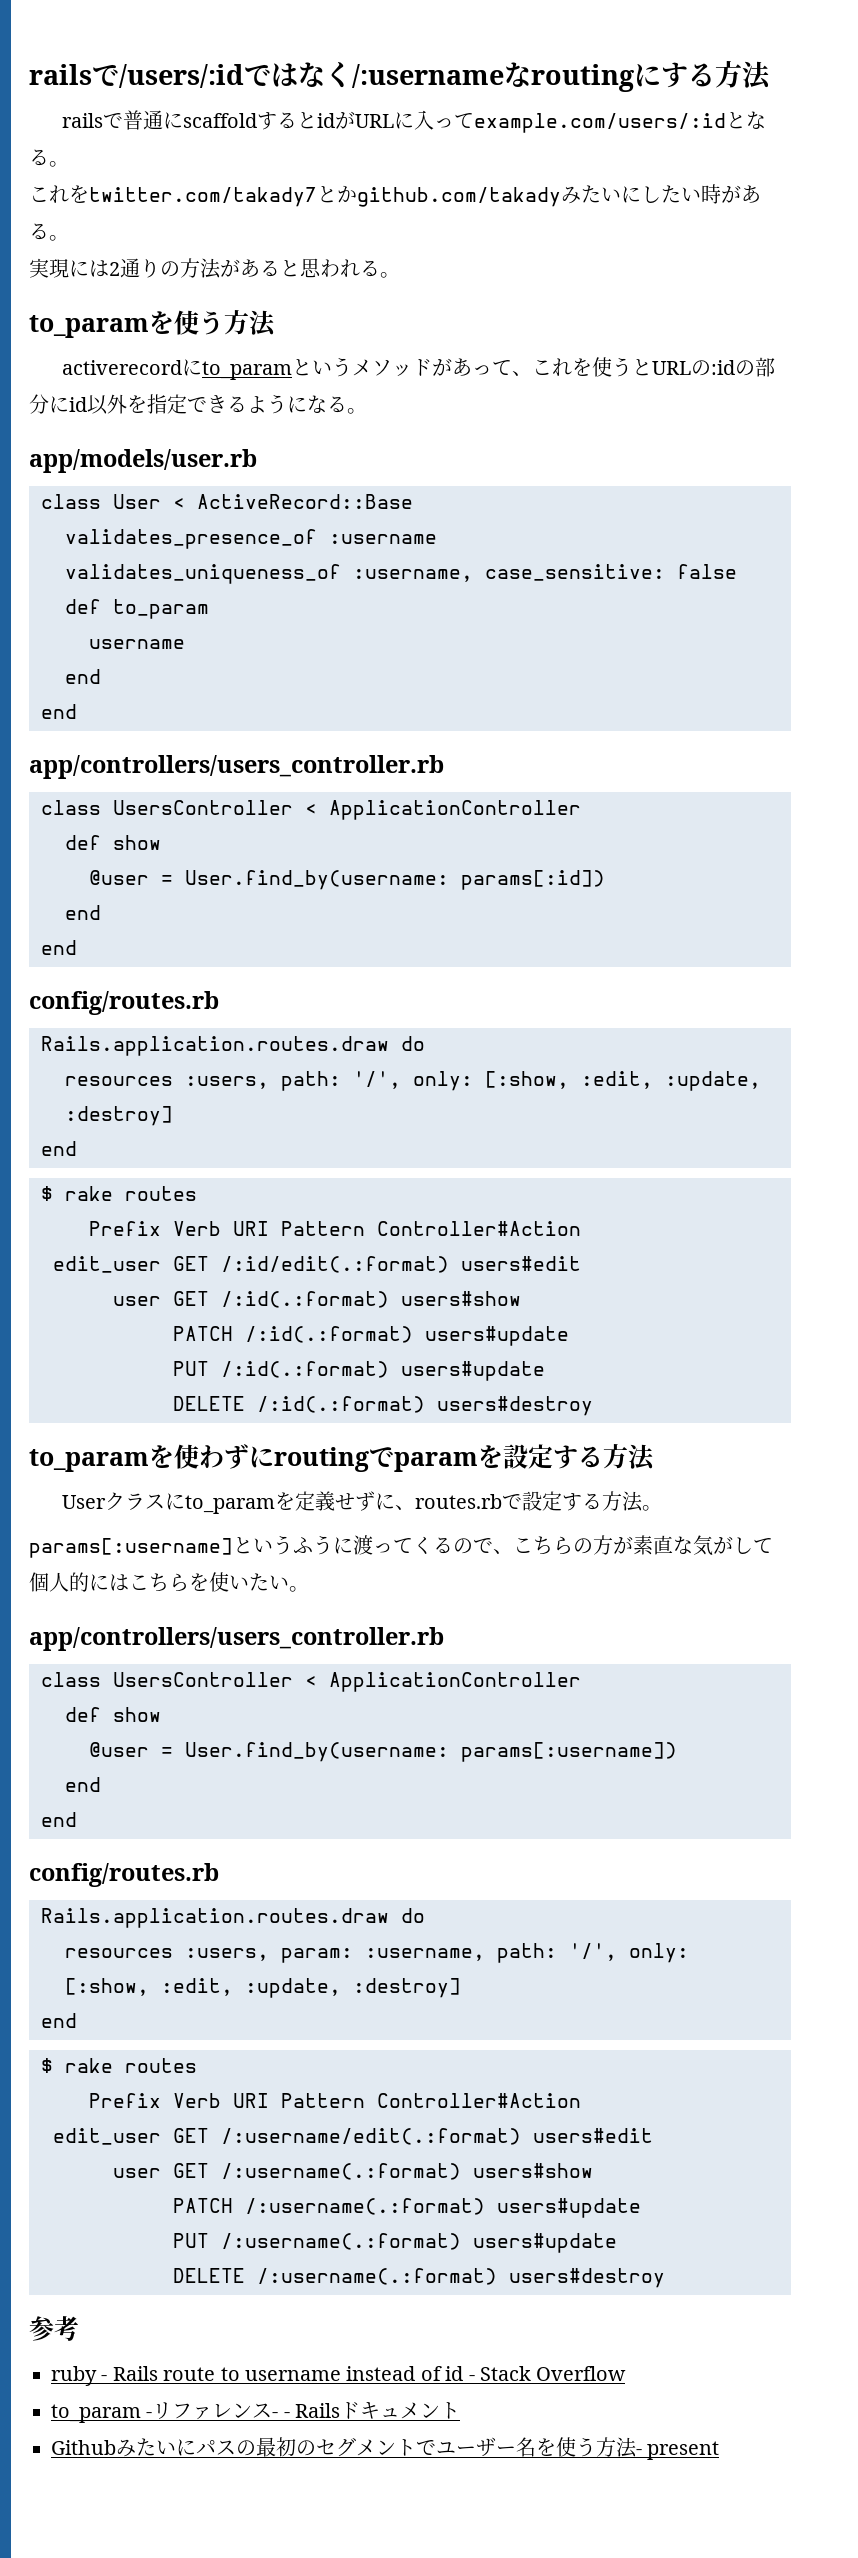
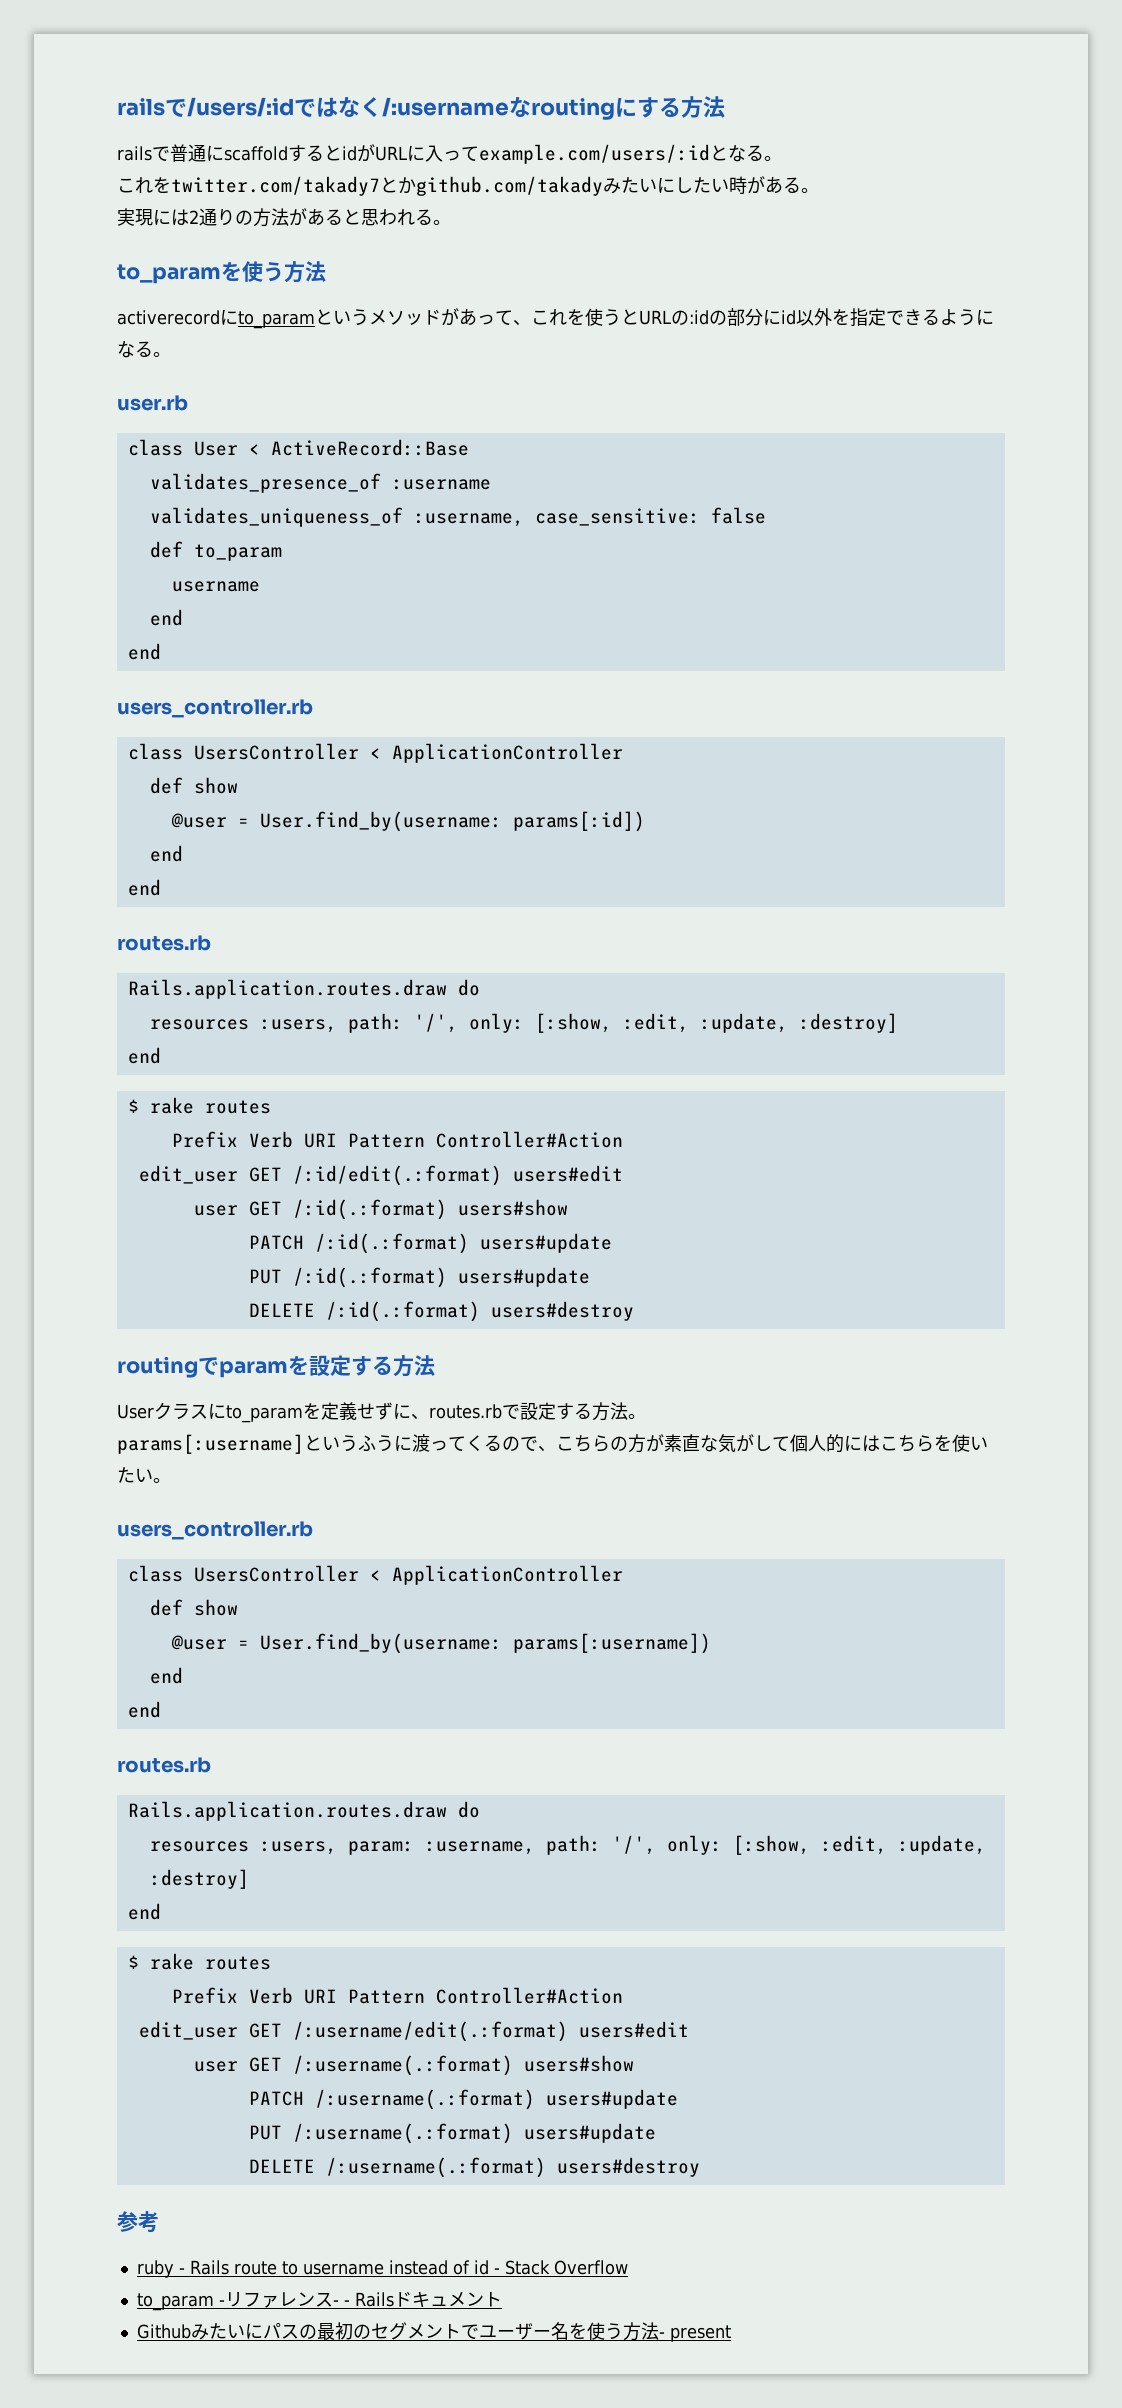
[29,449,257,473] app/models/user.rb -> [117,395,188,411] user.rb
[29,755,444,779] app/controllers/users_controller.rb -> [117,699,313,718] users_controller.rb
[29,991,219,1015] config/routes.rb -> [117,935,211,951] routes.rb
[29,1444,274,1472] to_paramを使わずに -> (634, 1311) none
[29,1627,444,1651] app/controllers/users_controller.rb -> [117,1521,313,1540] users_controller.rb
[29,1863,219,1887] config/routes.rb -> [117,1757,211,1773] routes.rb

